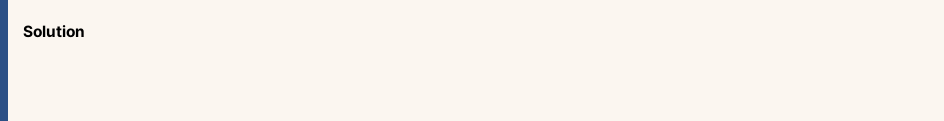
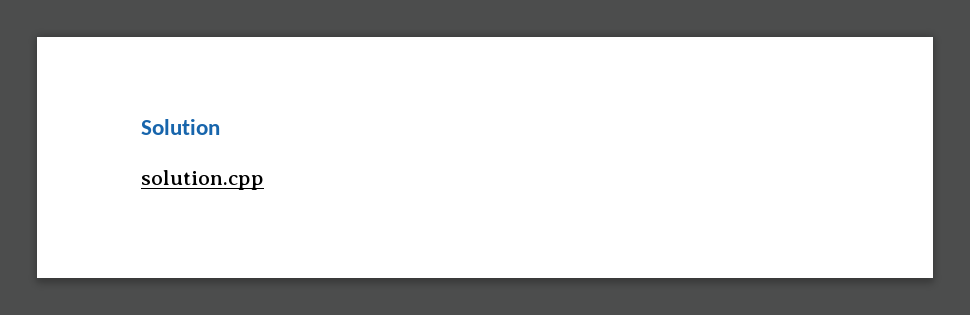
(85, 31) none -> [141,170,264,190] // solution.cpp

